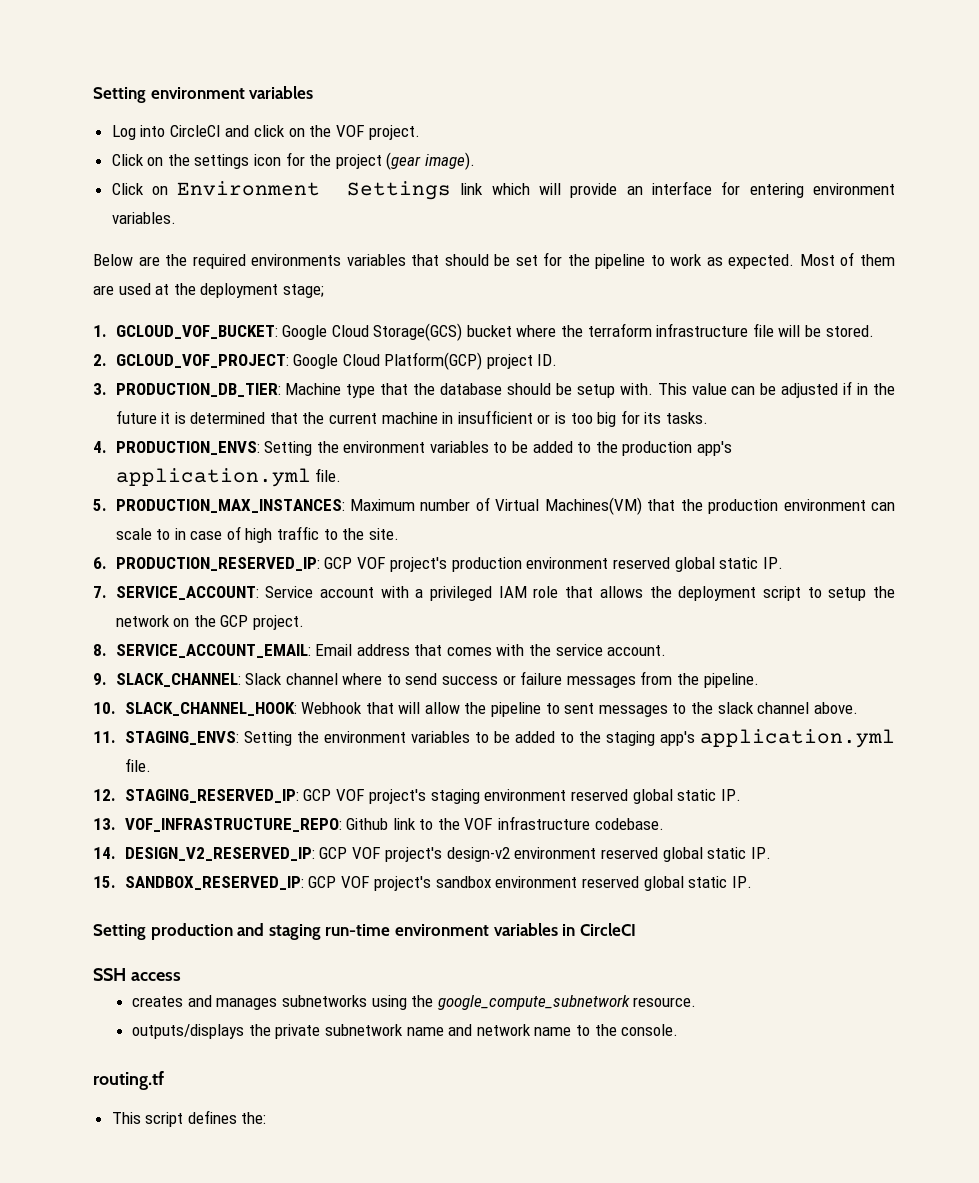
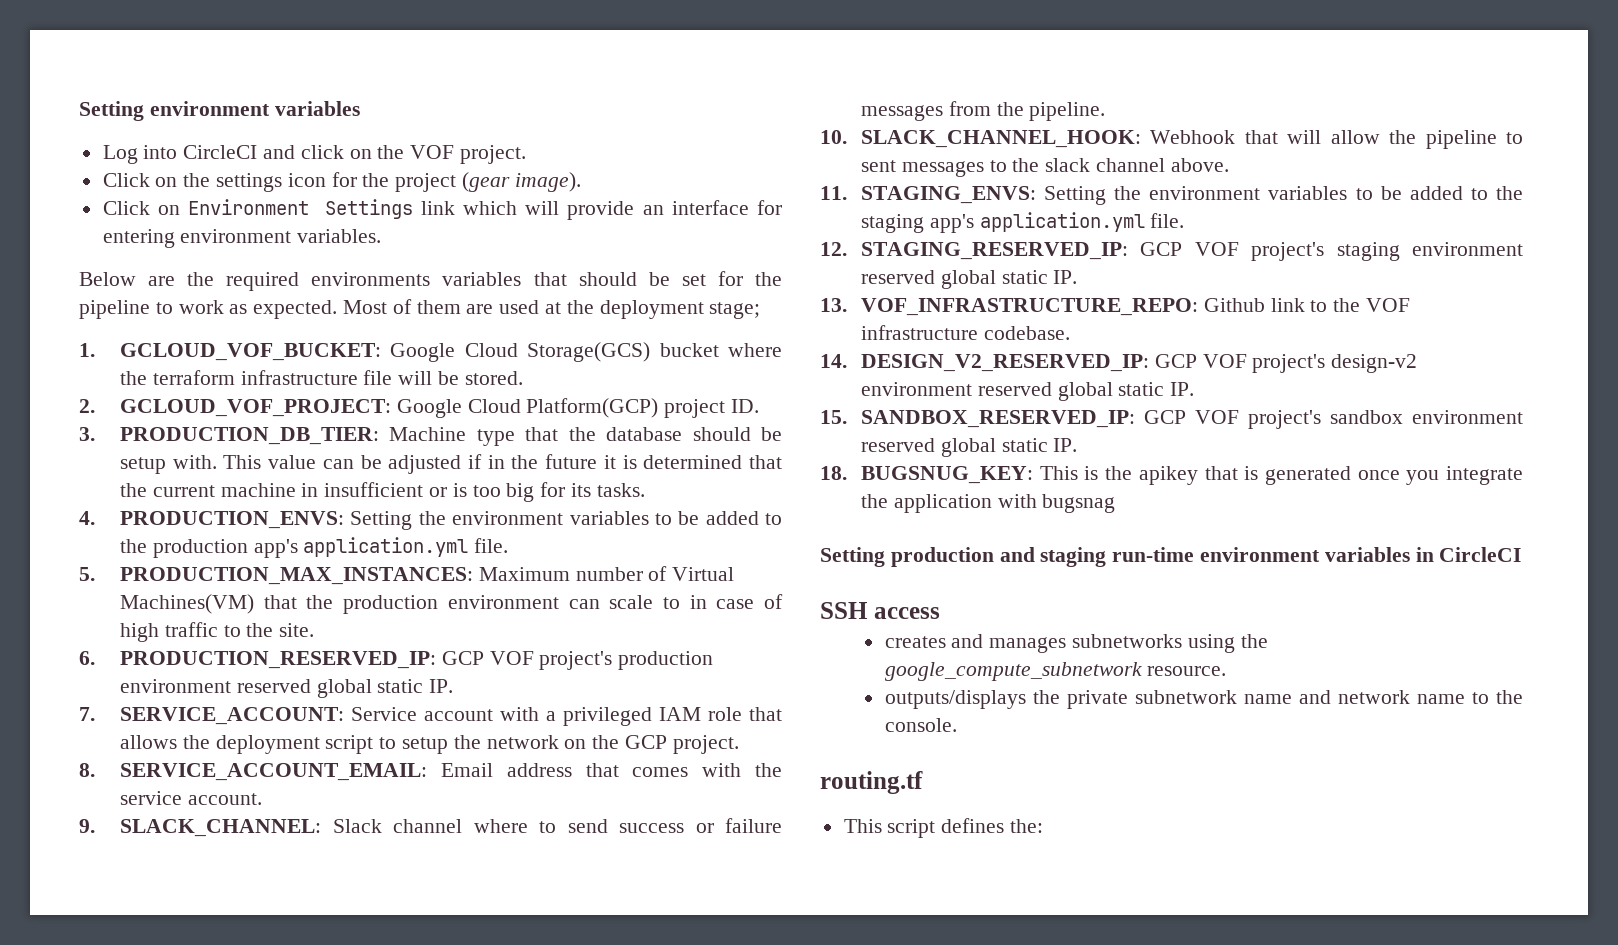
(752, 882) none -> [820,466,1523,485] [861,494,1116,513] // 18. BUGSNUG_KEY: This is the apikey that is generated once you integrate the application with bugsnag

